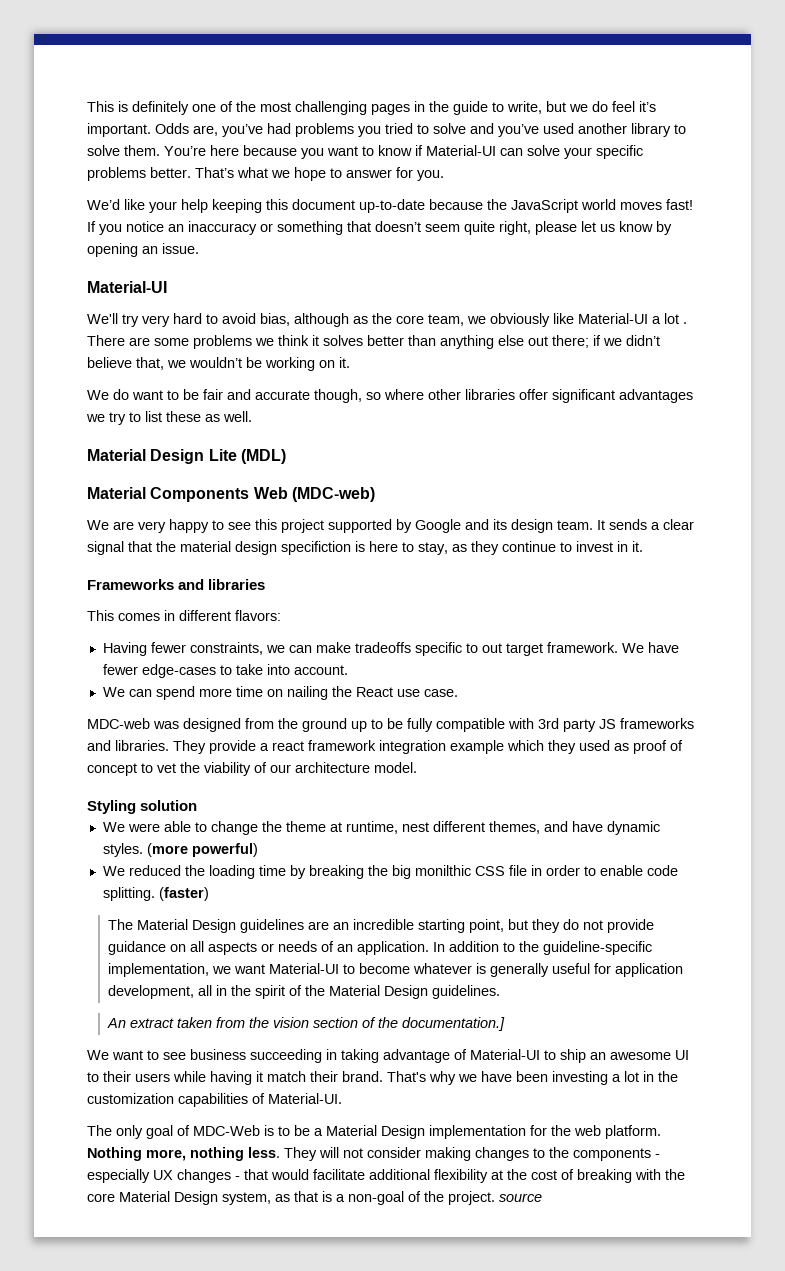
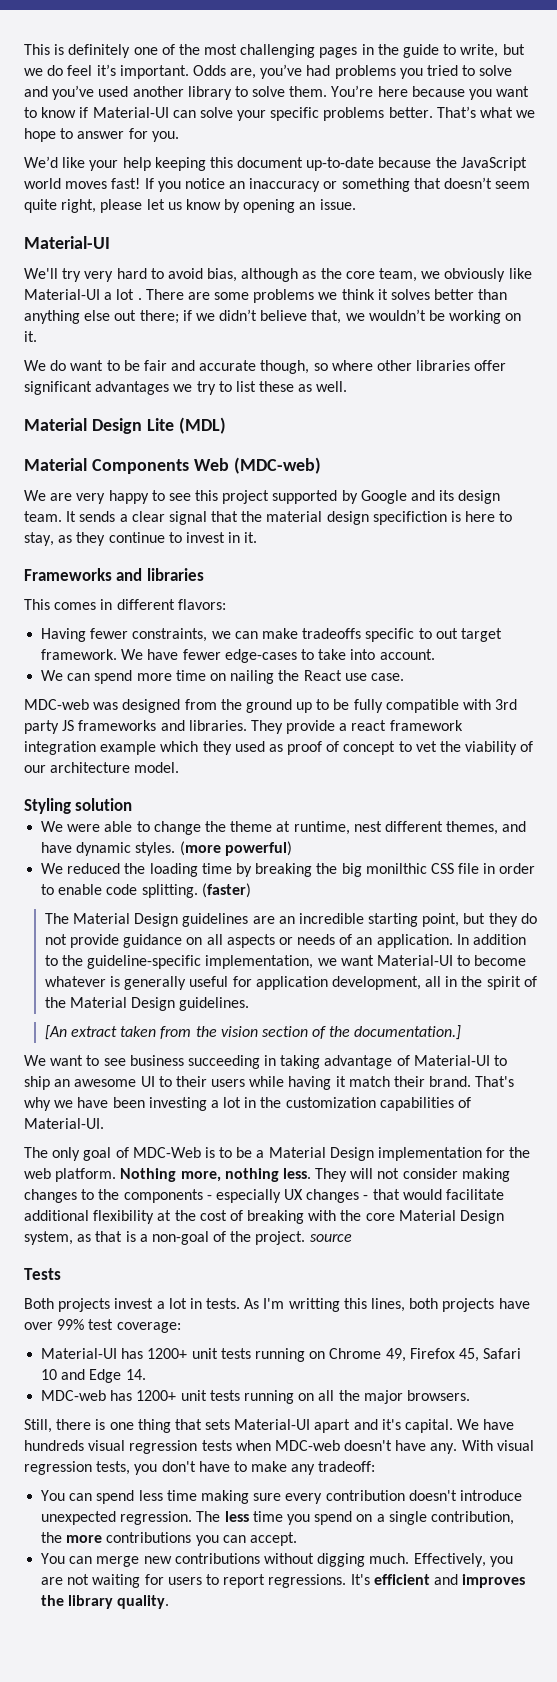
[106,1018,126,1028] An -> [44,1025,67,1040] [An
(542, 1197) none -> [24,1268,61,1280] [24,1298,530,1312] [24,1319,181,1333] [41,1348,522,1362] [41,1369,146,1383] [41,1390,470,1404] [24,1419,515,1433] [24,1440,534,1454] [24,1461,376,1475] [41,1490,522,1504] [41,1511,514,1525] [41,1532,297,1546] [41,1553,513,1567] [41,1574,526,1588] [41,1595,170,1609] // Tests // Both projects invest a lot in tests. As I'm writting this lines, both projects have over 99% test coverage: // Material-UI has 1200+ unit tests running on Chrome 49, Firefox 45, Safari 10 and Edge 14. // MDC-web has 1200+ unit tests running on all the major browsers. // Still, there is one thing that sets Material-UI apart and it's capital. We have hundreds visual regression tests when MDC-web doesn't have any. With visual regression tests, you don't have to make any tradeoff: // You can spend less time making sure every contribution doesn't introduce unexpected regression. The less time you spend on a single contribution, the more contributions you can accept. // You can merge new contributions without digging much. Effectively, you are not waiting for users to report regressions. It's efficient and improves the library quality.

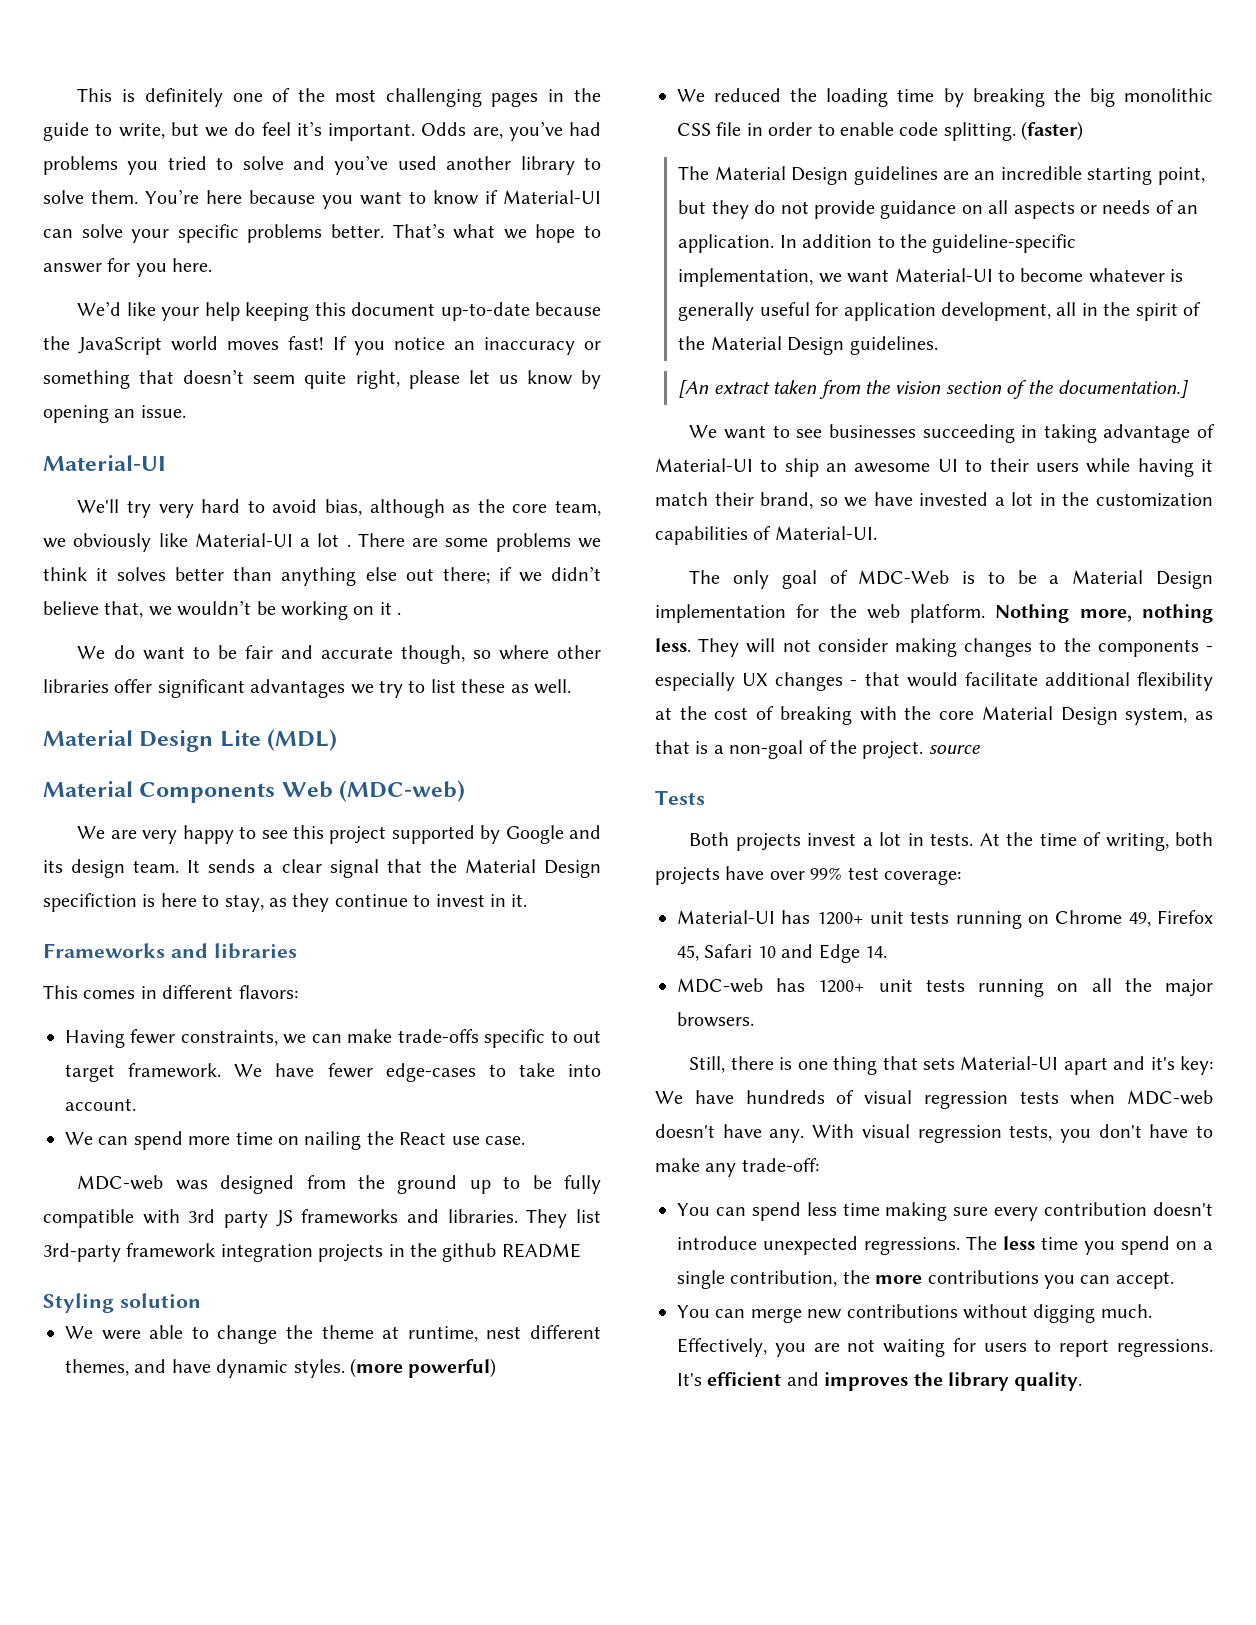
[151,131,179,142] you. -> [135,258,213,277] you here.
[24,331,37,342] it. -> [379,602,402,615] it .
[266,511,369,525] material design -> [464,859,602,878] Material Design
[302,628,362,639] tradeoffs -> [397,1029,479,1043] trade-offs
[286,720,463,734] [24,741,534,755] [24,762,180,773] provide a react framework integration example which they used as proof of concept to vet the viability of our architecture model. -> [576,1209,601,1223] [43,1243,581,1262] list 3rd-party framework integration projects in the github README
[365,863,427,874] monilthic -> [1124,88,1213,102] monolithic
[129,1055,184,1066] business -> [828,424,916,438] businesses
[429,1076,515,1087] [24,1097,207,1111] brand. That's why we have been investing -> [760,492,989,509] brand, so we have invested
[244,1298,406,1312] As I'm writting this lines, -> [979,832,1169,851] At the time of writing,
[405,1419,454,1433] capital. -> [1180,1056,1213,1075] key:
(84, 1445) none -> [836,1090,855,1104] of
[318,1461,376,1472] tradeoff: -> [741,1158,819,1172] trade-off:
[120,1511,193,1525] regression. -> [864,1237,960,1255] regressions.

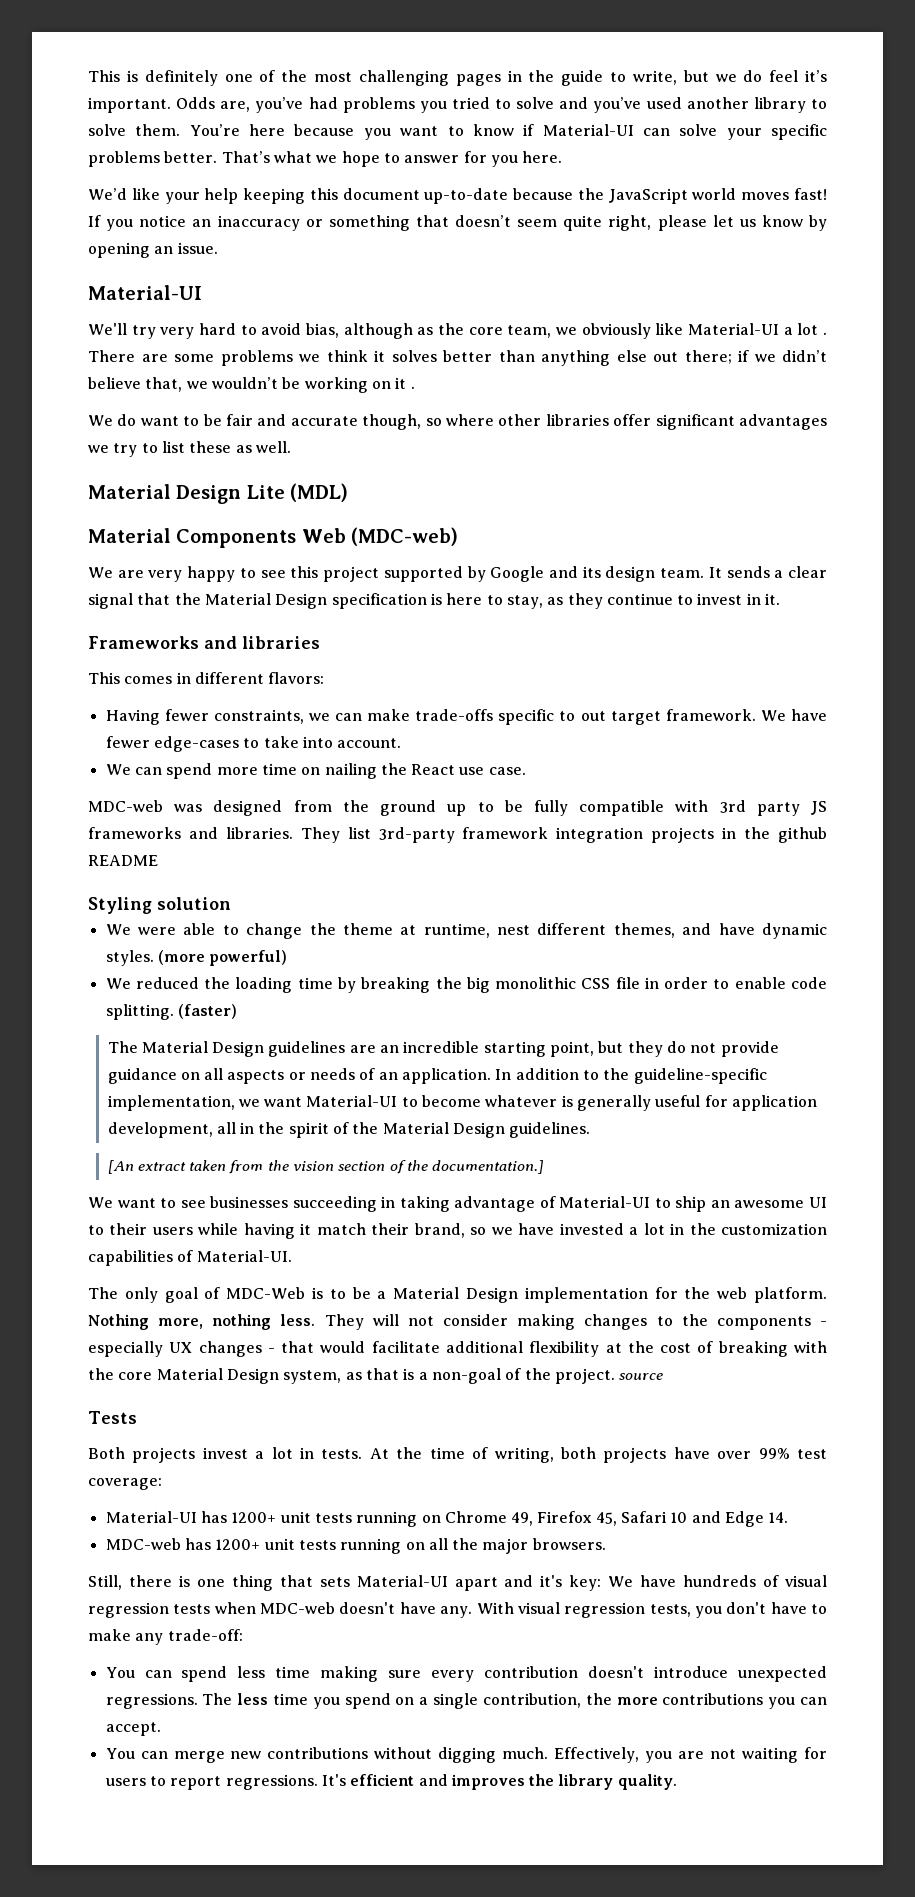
[43,893,137,912] specifiction -> [331,593,427,609] specification

